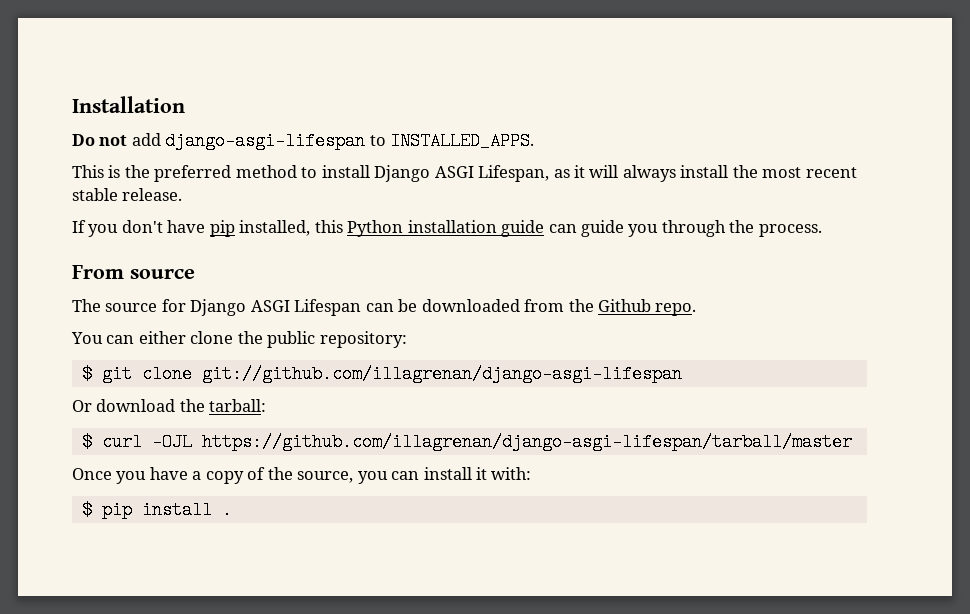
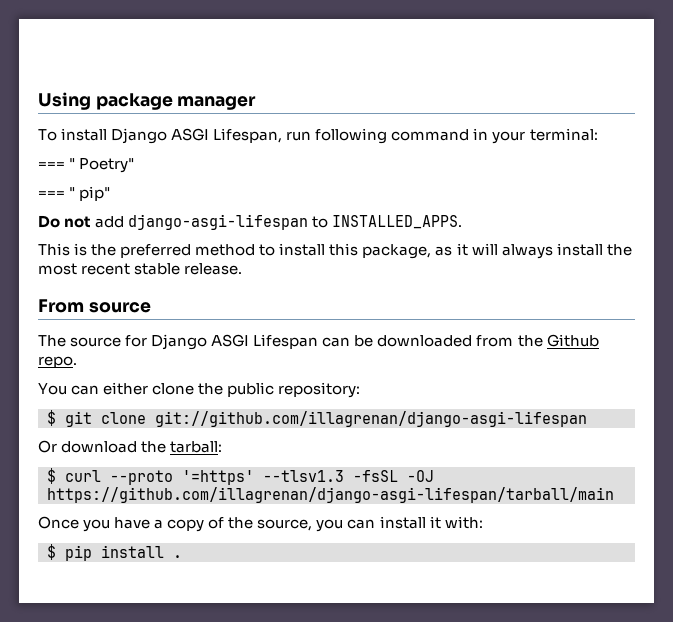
[72,96,185,113] Installation -> [38,92,257,110] [38,128,598,144] [38,158,135,173] [38,186,111,201] Using package manager // To install Django ASGI Lifespan, run following command in your terminal: // === " Poetry" // === " pip"
[374,165,550,182] Django ASGI Lifespan, -> [329,243,432,259] this package,
[72,220,822,237] // If you don't have pip installed, this Python installation guide can guide you through the process. -> (243, 269) none
[151,433,852,451] -OJL https://github.com/illagrenan/django-asgi-lifespan/tarball/master -> [110,470,434,485] [47,487,614,503] --proto '=https' --tlsv1.3 -fsSL -OJ https://github.com/illagrenan/django-asgi-lifespan/tarball/main

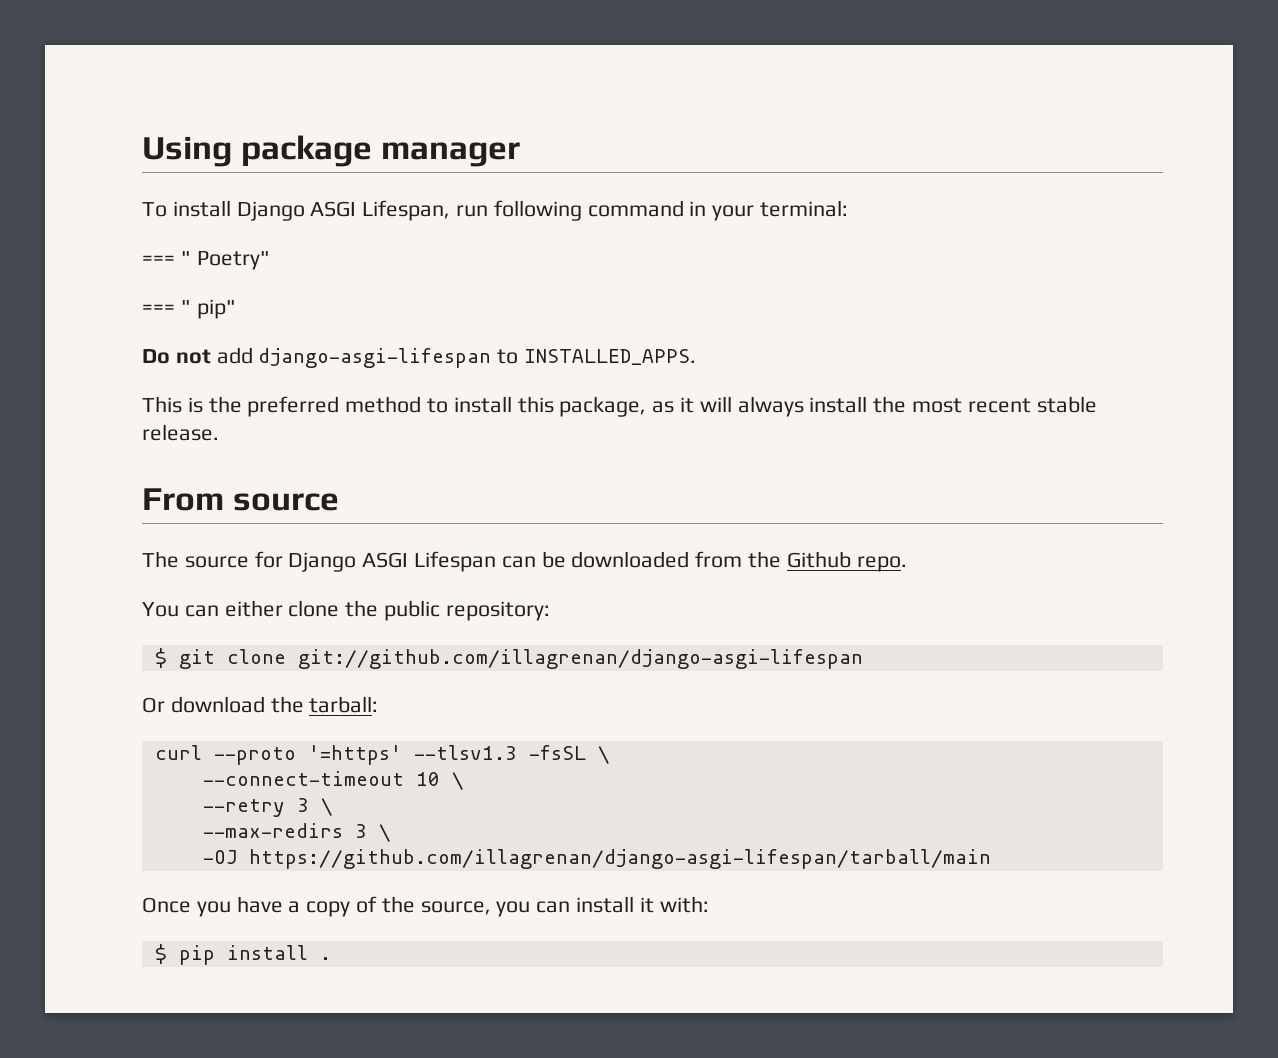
[47,468,56,484] $ -> (379, 704) none
(398, 476) none -> [597,746,610,764] [202,771,464,790] [202,798,333,817] [202,823,391,842] \ // --connect-timeout 10 \ // --retry 3 \ // --max-redirs 3 \ //

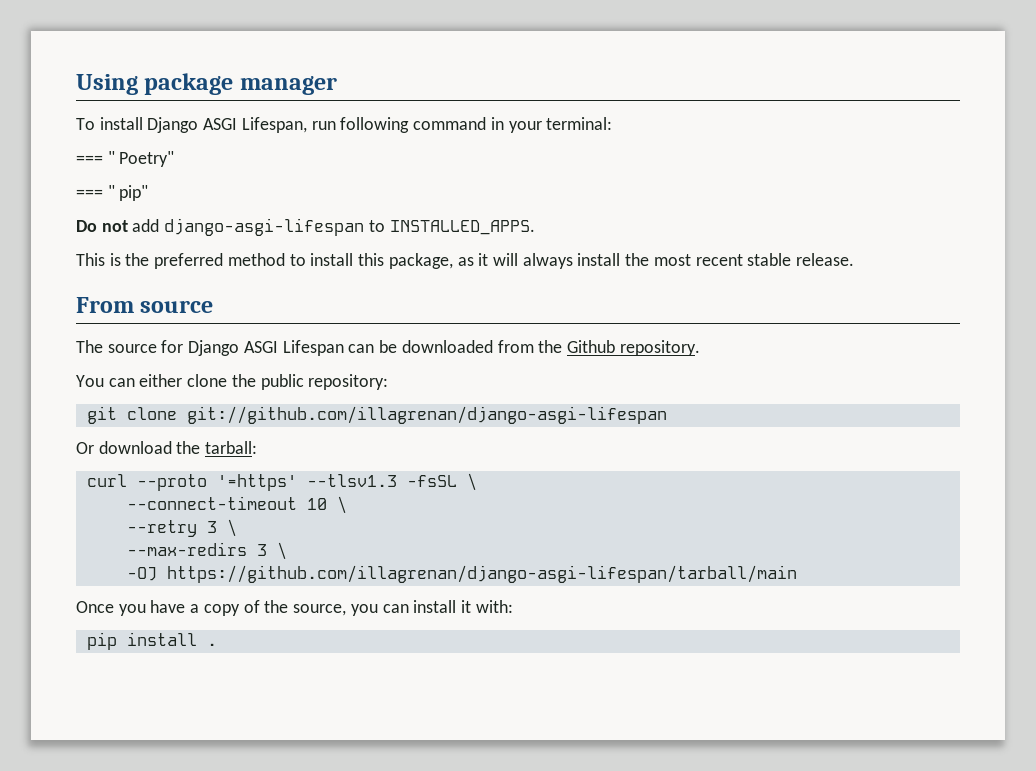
[856,556,907,572] repo. -> [619,340,700,356] repository.
[154,648,167,668] $ -> (389, 382) none
[154,944,167,964] $ -> (513, 606) none

